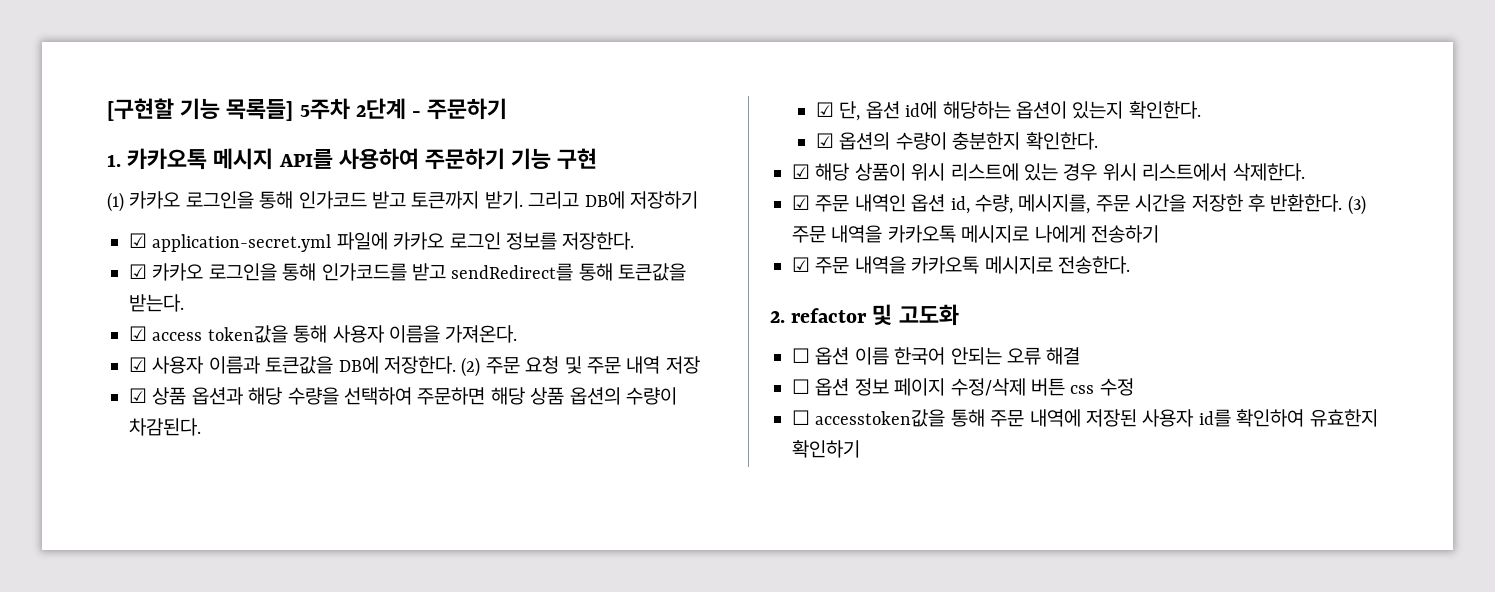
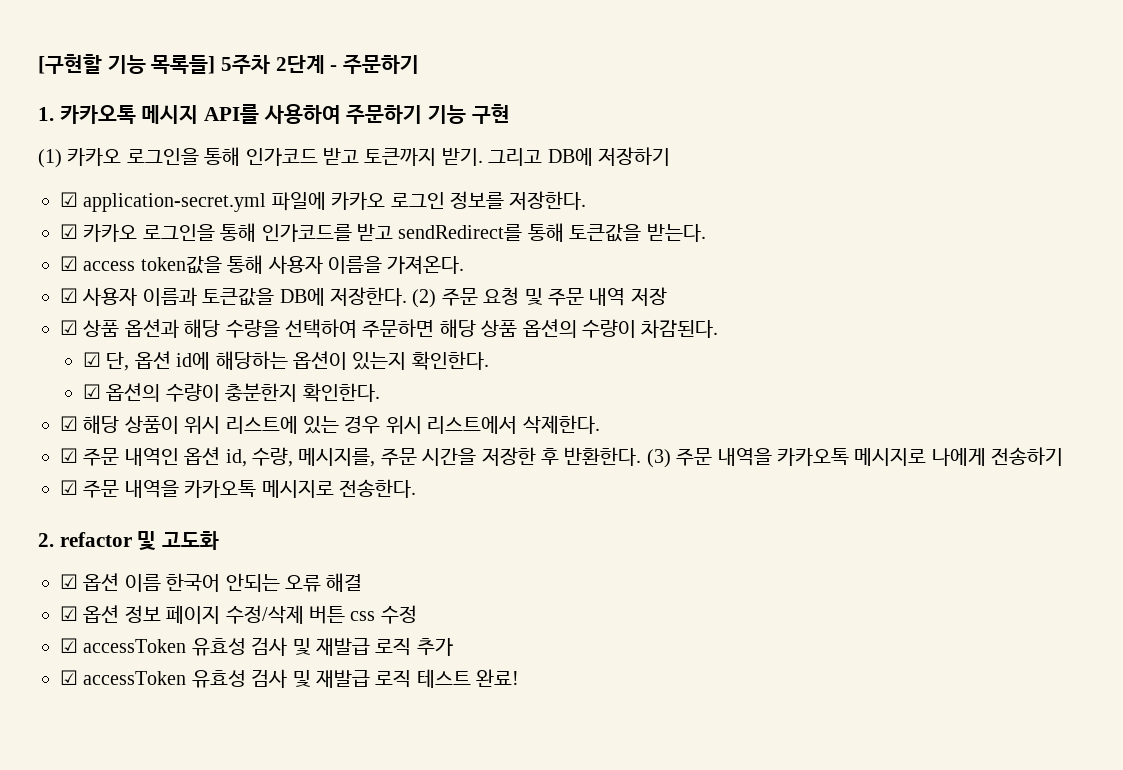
[792,348,810,363] ☐ -> [60,574,78,589] ☑
[792,379,810,394] ☐ -> [60,606,78,621] ☑
[792,409,1378,427] [792,440,860,458] ☐ accesstoken값을 통해 주문 내역에 저장된 사용자 id를 확인하여 유효한지 확인하기 -> [60,637,453,656] [60,669,520,688] ☑ accessToken 유효성 검사 및 재발급 로직 추가 // ☑ accessToken 유효성 검사 및 재발급 로직 테스트 완료!

